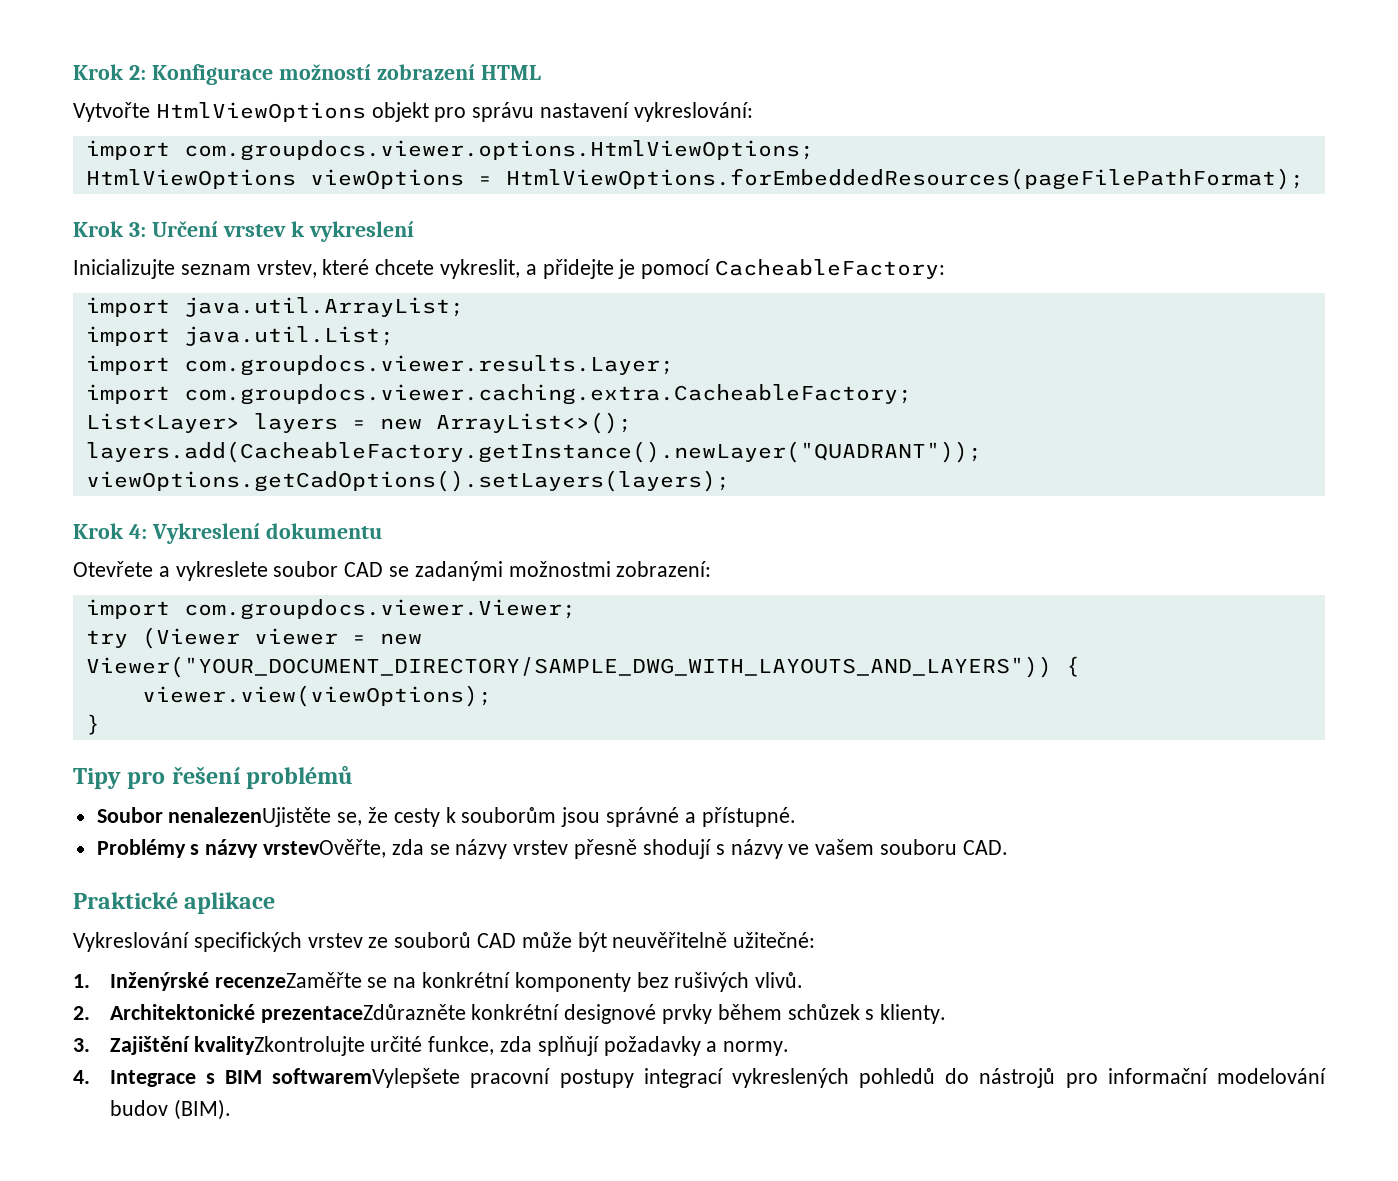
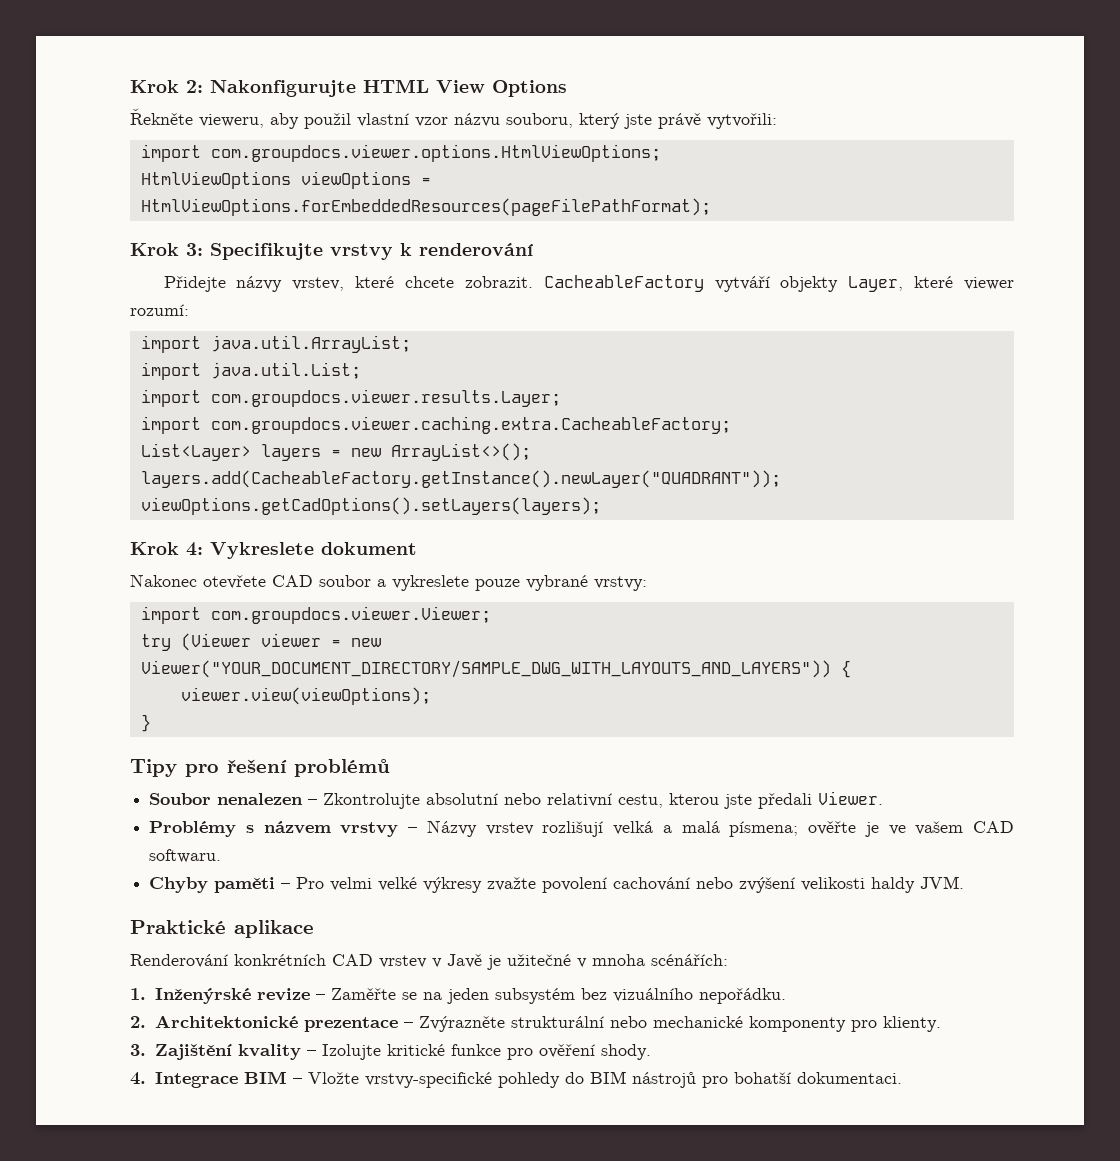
[151,64,541,85] [73,102,753,122] Konfigurace možností zobrazení HTML // Vytvořte HtmlViewOptions objekt pro správu nastavení vykreslování: -> [210,79,567,97] [130,108,777,129] Nakonfigurujte HTML View Options // Řekněte vieweru, aby použil vlastní vzor názvu souboru, který jste právě vytvořili:
[151,221,414,242] [73,259,946,279] Určení vrstev k vykreslení // Inicializujte seznam vrstev, které chcete vykreslit, a přidejte je pomocí CacheableFactory: -> [210,243,533,260] [163,275,1014,292] [130,304,189,316] Specifikujte vrstvy k renderování // Přidejte názvy vrstev, které chcete zobrazit. CacheableFactory vytváří objekty Layer, které viewer rozumí:
[151,523,382,544] [73,561,712,581] Vykreslení dokumentu // Otevřete a vykreslete soubor CAD se zadanými možnostmi zobrazení: -> [210,542,417,559] [130,574,647,591] Vykreslete dokument // Nakonec otevřete CAD soubor a vykreslete pouze vybrané vrstvy:
[168,807,796,827] [96,839,1008,859] [73,892,276,914] [73,932,816,952] [73,972,804,992] [73,1004,947,1024] [73,1036,790,1056] [73,1068,1326,1088] [109,1099,231,1120] nenalezenUjistěte se, že cesty k souborům jsou správné a přístupné. // Problémy s názvy vrstevOvěřte, zda se názvy vrstev přesně shodují s názvy ve vašem souboru CAD. // Praktické aplikace // Vykreslování specifických vrstev ze souborů CAD může být neuvěřitelně užitečné: // 1. Inženýrské recenzeZaměřte se na konkrétní komponenty bez rušivých vlivů. // 2. Architektonické prezentaceZdůrazněte konkrétní designové prvky během schůzek s klienty. // 3. Zajištění kvalityZkontrolujte určité funkce, zda splňují požadavky a normy. // 4. Integrace s BIM softwaremVylepšete pracovní postupy integrací vykreslených pohledů do nástrojů pro informační modelování budov (BIM). -> [217,791,884,809] [149,820,1014,837] [149,849,222,863] [149,876,965,893] [130,920,314,938] [130,954,728,970] [130,988,786,1004] [130,1015,941,1032] [130,1044,651,1060] [130,1071,902,1088] nenalezen – Zkontrolujte absolutní nebo relativní cestu, kterou jste předali Viewer. // Problémy s názvem vrstvy – Názvy vrstev rozlišují velká a malá písmena; ověřte je ve vašem CAD softwaru. // Chyby paměti – Pro velmi velké výkresy zvažte povolení cachování nebo zvýšení velikosti haldy JVM. // Praktické aplikace // Renderování konkrétních CAD vrstev v Javě je užitečné v mnoha scénářích: // 1. Inženýrské revize – Zaměřte se na jeden subsystém bez vizuálního nepořádku. // 2. Architektonické prezentace – Zvýrazněte strukturální nebo mechanické komponenty pro klienty. // 3. Zajištění kvality – Izolujte kritické funkce pro ověření shody. // 4. Integrace BIM – Vložte vrstvy‑specifické pohledy do BIM nástrojů pro bohatší dokumentaci.

